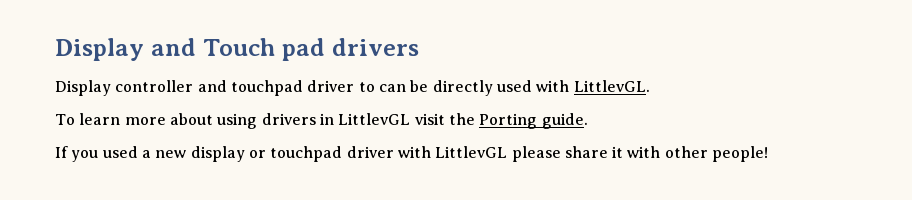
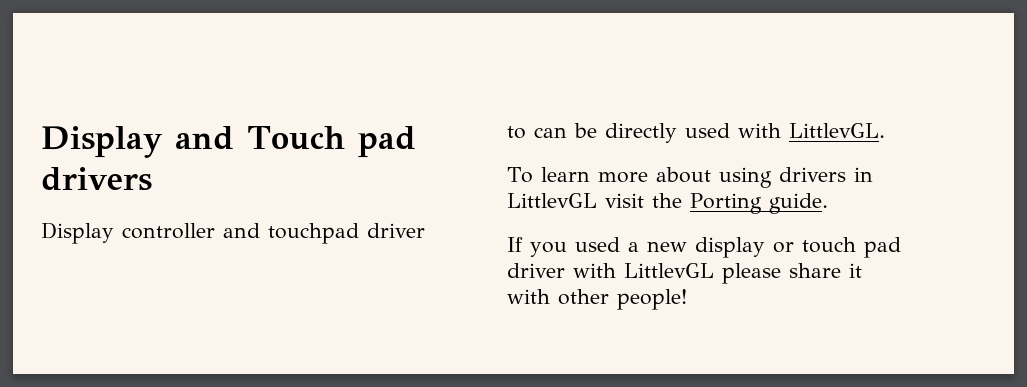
[270,146,343,162] touchpad -> [802,237,901,258] touch pad

